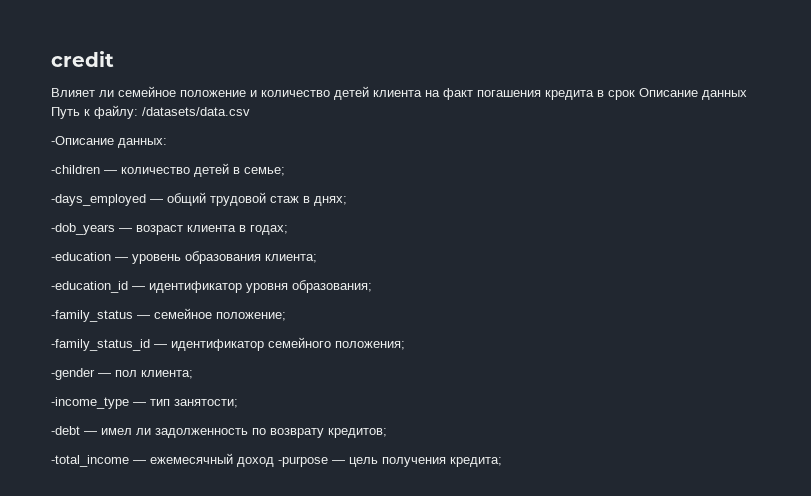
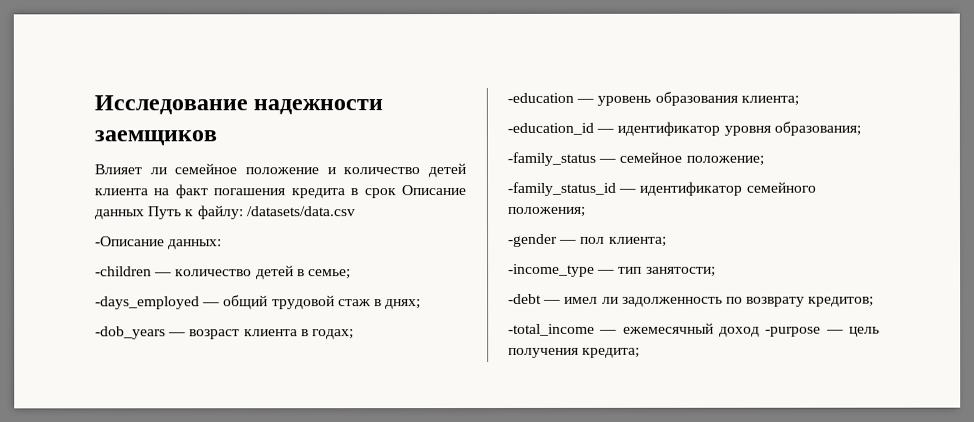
[51,51,114,67] credit -> [94,95,384,115] [94,130,217,146] Исследование надежности заемщиков

